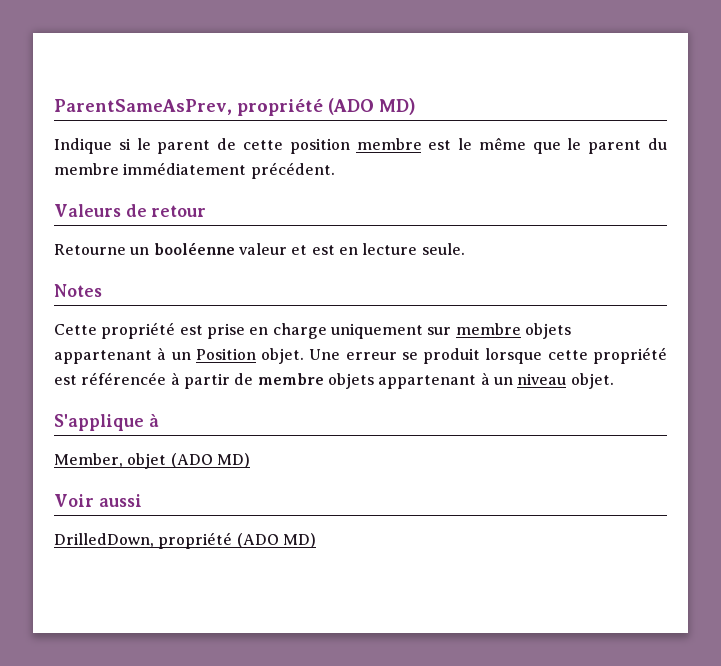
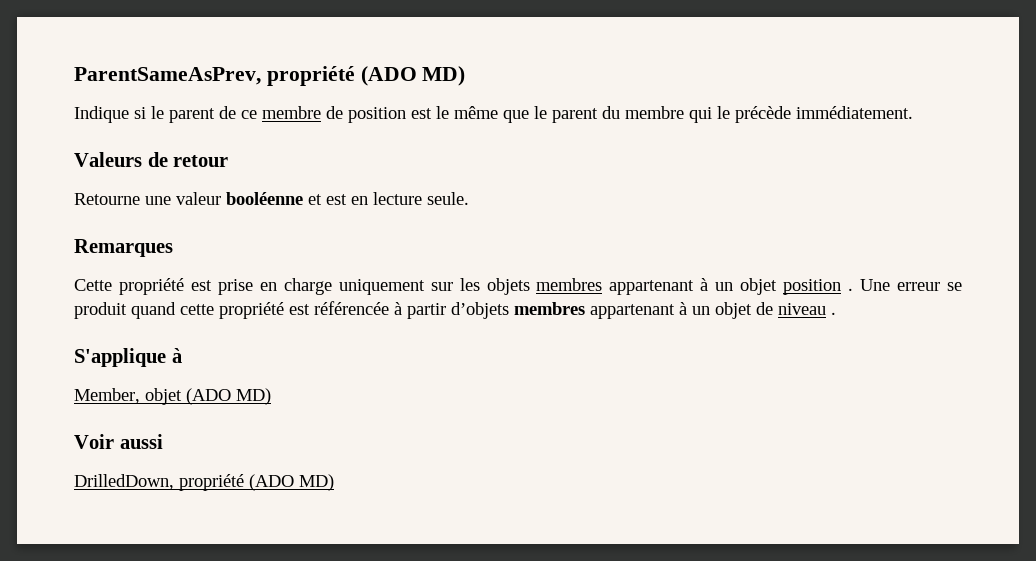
[242,138,422,154] cette position membre -> [241,106,406,123] ce membre de position
[123,162,335,179] immédiatement précédent. -> [689,106,913,123] qui le précède immédiatement.
[130,242,287,255] un booléenne valeur -> [145,192,303,205] une valeur booléenne
[54,284,102,297] Notes -> [74,239,173,257] Remarques
[455,323,571,339] [54,347,305,364] membre objets appartenant à un Position objet. -> [459,278,854,295] les objets membres appartenant à un objet position .
[485,348,543,364] lorsque -> [131,302,176,319] quand
[234,372,614,389] de membre objets appartenant à un niveau objet. -> [451,302,836,319] d’objets membres appartenant à un objet de niveau .

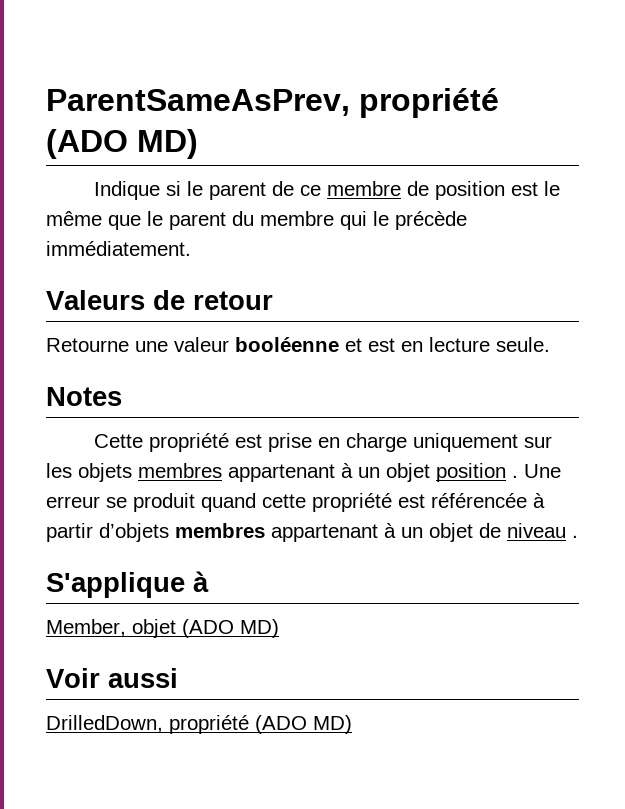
[74,239,173,257] Remarques -> [46,387,122,406] Notes

